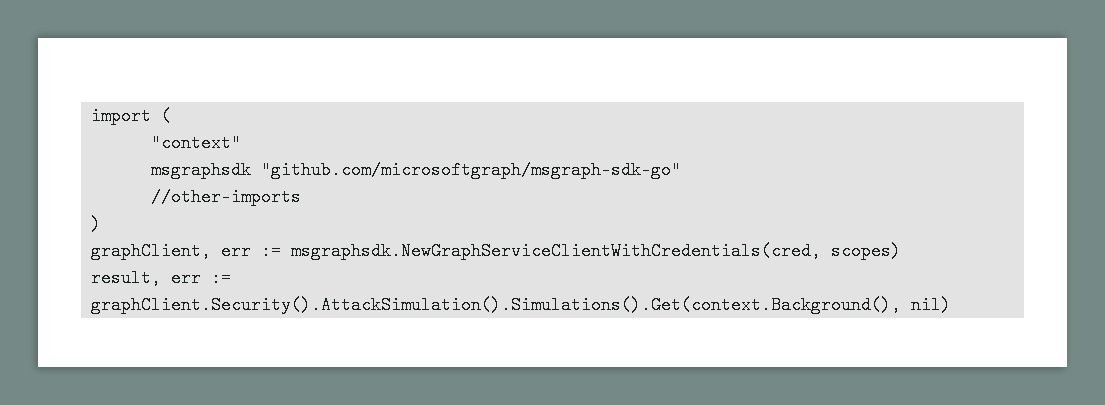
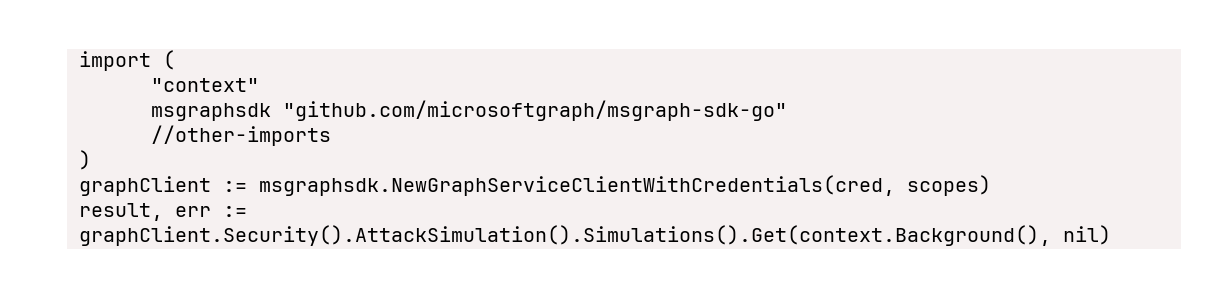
[91,242,252,260] graphClient, err -> [79,176,212,196] graphClient

